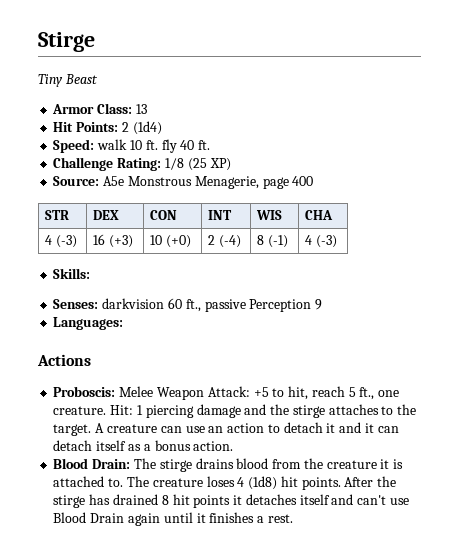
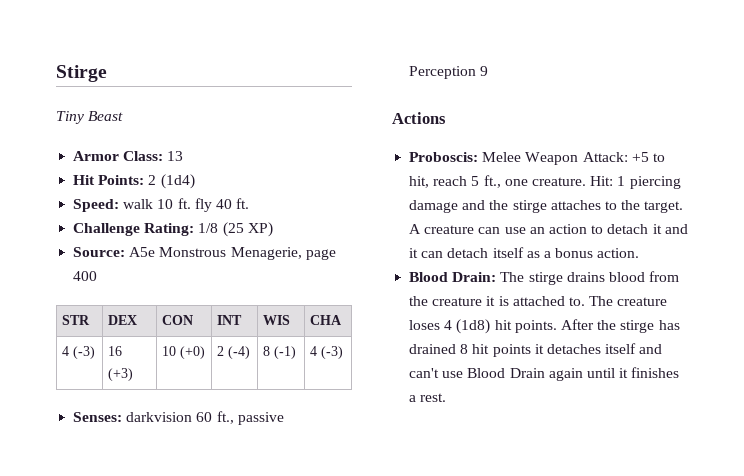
[53,268,91,279] // Skills: -> (344, 352) none
[53,317,124,330] // Languages: -> (489, 71) none

